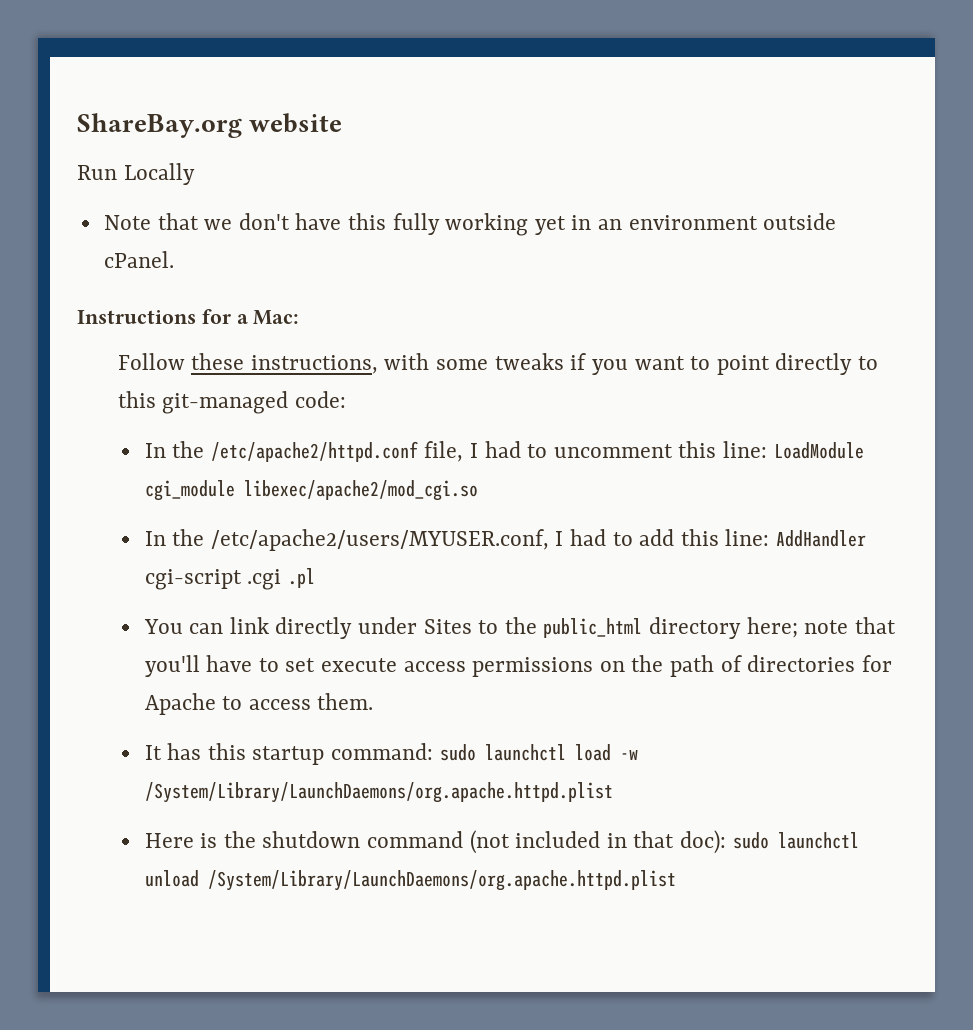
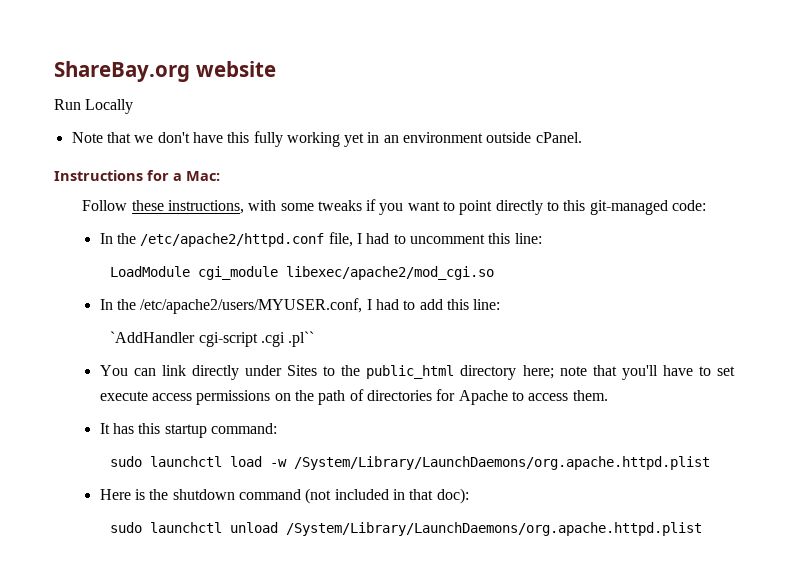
(768, 449) none -> (542, 238) //
[776,530,867,547] AddHandler -> [110,331,196,343] // `AddHandler
[287,568,315,588] .pl -> [288,331,315,347] .pl``
(433, 751) none -> (278, 428) //
(727, 842) none -> (469, 496) //

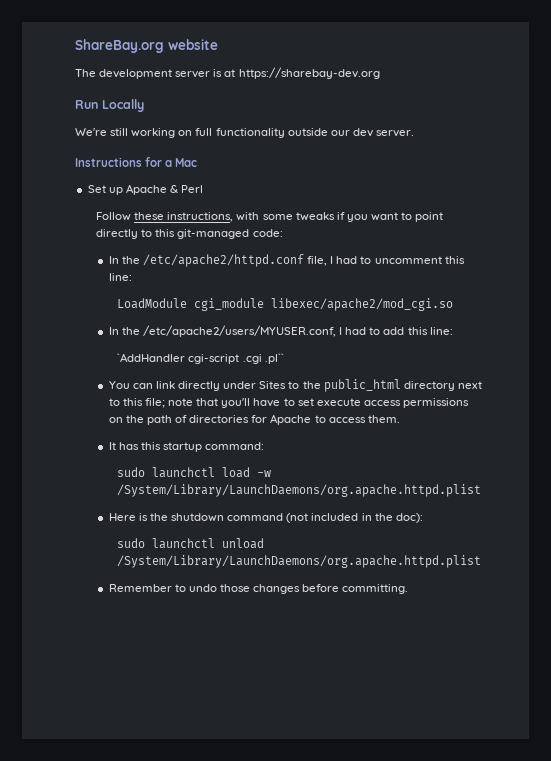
[54,99,134,114] [71,131,582,147] [54,170,220,181] Run Locally // Note that we don't have this fully working yet in an environment outside cPanel. // Instructions for a Mac: -> [75,67,380,79] [75,99,144,112] [75,128,414,138] [75,157,198,167] [87,184,204,195] The development server is at https://sharebay-dev.org // Run Locally // We're still working on full functionality outside our dev server. // Instructions for a Mac // Set up Apache & Perl
[522,365,554,379] here; -> [457,381,482,389] [108,398,166,408] next to this file;
[409,489,434,500] that -> [374,513,393,521] the
(703, 529) none -> [108,584,409,594] // Remember to undo those changes before committing.

